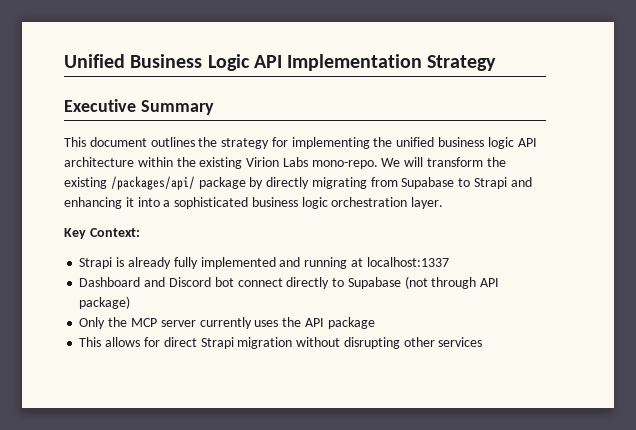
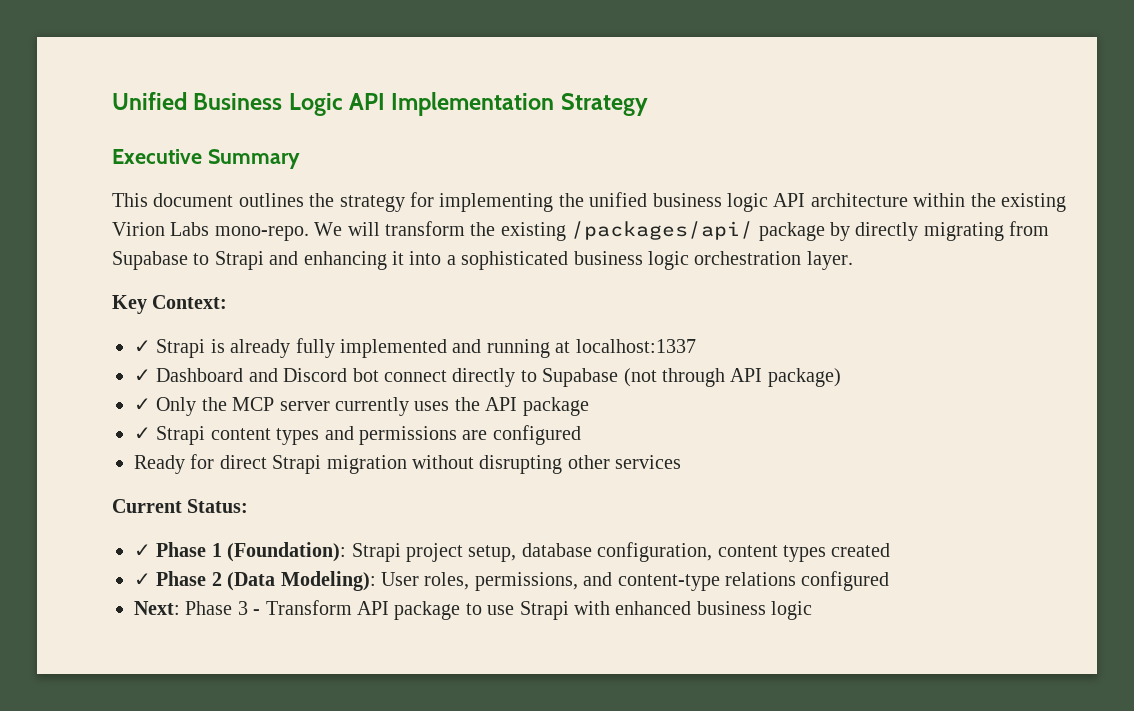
(140, 232) none -> [134,340,151,353] ✓
(449, 262) none -> [134,369,151,382] ✓
(131, 302) none -> [134,398,151,411] ✓
[79,337,141,347] This allows -> [134,425,581,445] [134,455,185,474] ✓ Strapi content types and permissions are configured // Ready
(483, 342) none -> [112,499,249,513] [134,542,891,562] [134,571,890,591] [134,600,813,620] // Current Status: // ✓ Phase 1 (Foundation): Strapi project setup, database configuration, content types created // ✓ Phase 2 (Data Modeling): User roles, permissions, and content-type relations configured // Next: Phase 3 - Transform API package to use Strapi with enhanced business logic

